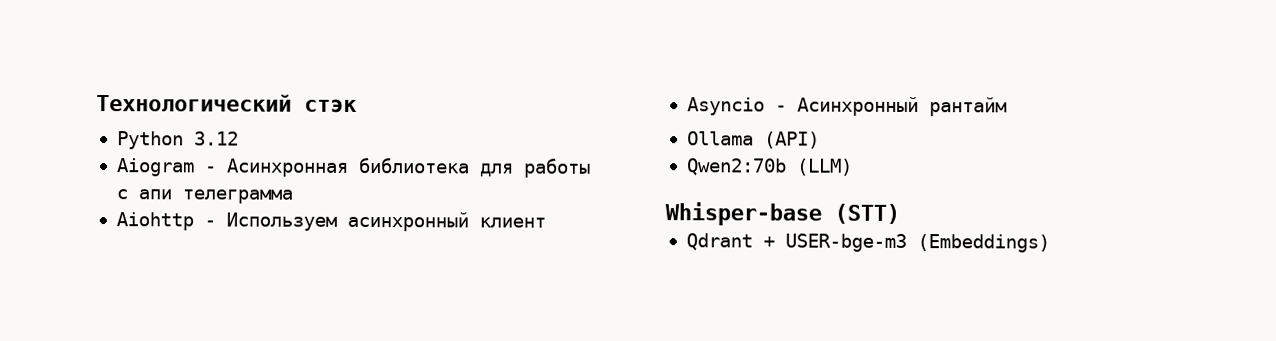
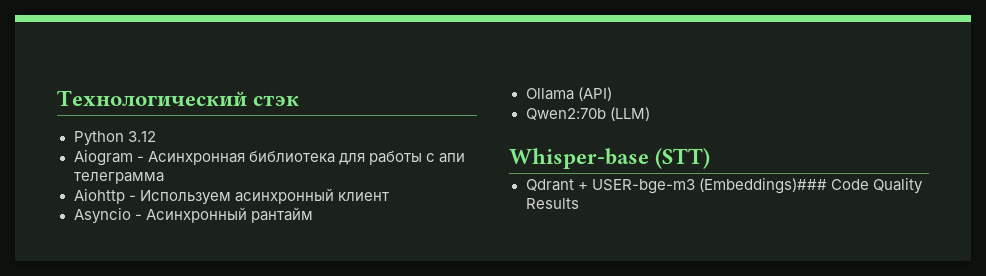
[916,234,1050,253] (Embeddings) -> [698,177,923,194] [525,198,579,209] (Embeddings)### Code Quality Results

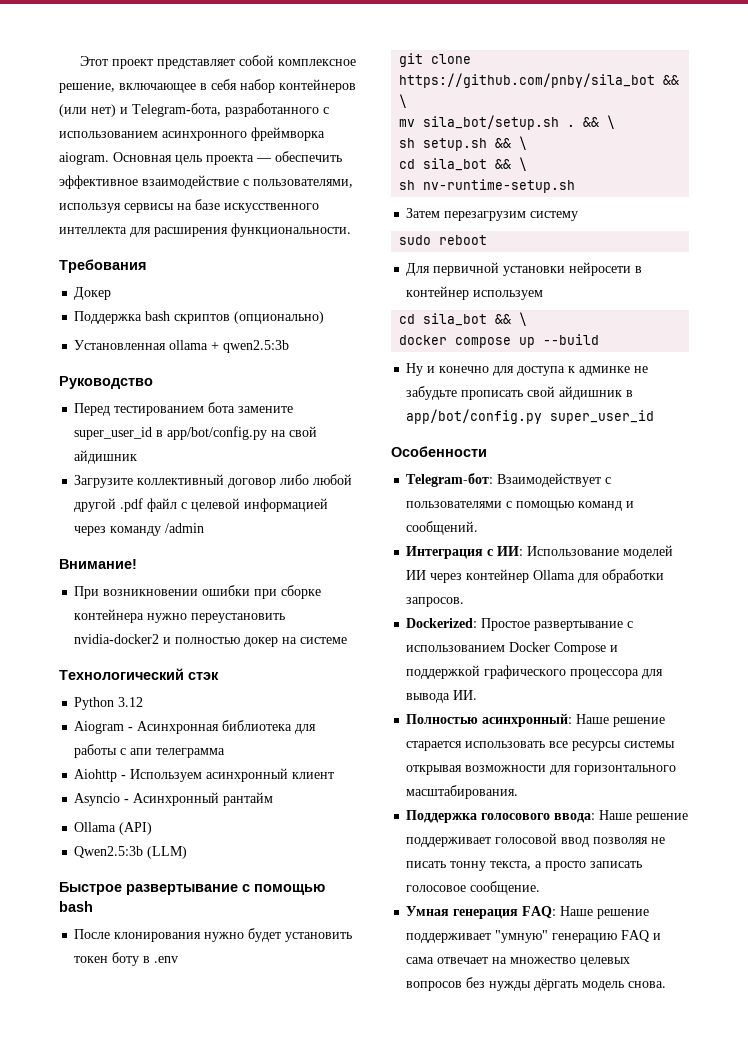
(57, 98) none -> [80,55,357,69] [59,79,356,93] [59,103,329,117] [59,127,325,141] [59,151,342,165] [59,175,353,189] [59,199,319,213] [59,223,351,237] [59,259,146,273] [74,287,112,300] [74,311,325,324] [74,340,290,353] [59,376,153,389] [74,402,294,416] [74,426,318,440] [74,450,138,464] [74,474,353,488] [74,498,329,512] [74,523,205,536] [59,559,137,569] [74,585,322,599] [74,609,286,623] [74,634,348,647] Этот проект представляет собой комплексное решение, включающее в себя набор контейнеров (или нет) и Telegram-бота, разработанного с использованием асинхронного фреймворка aiogram. Основная цель проекта — обеспечить эффективное взаимодействие с пользователями, используя сервисы на базе искусственного интеллекта для расширения функциональности. // Требования // Докер // Поддержка bash скриптов (опционально) // Установленная ollama + qwen2.5:3b // Руководство // Перед тестированием бота замените super_user_id в app/bot/config.py на свой айдишник // Загрузите коллективный договор либо любой другой .pdf файл с целевой информацией через команду /admin // Внимание! // При возникновении ошибки при сборке контейнера нужно переустановить nvidia-docker2 и полностью докер на системе //
[525,108,606,120] Qwen2:70b -> [74,846,144,858] Qwen2.5:3b
[509,148,711,169] [525,177,923,194] [525,198,579,209] Whisper-base (STT) // Qdrant + USER-bge-m3 (Embeddings)### Code Quality Results -> [59,882,325,895] [59,901,93,912] [74,928,353,942] [74,952,179,966] [399,53,472,67] [399,73,680,88] [399,94,408,108] [399,115,616,130] [399,136,528,151] [399,157,528,171] [399,179,576,193] [406,208,579,221] [399,235,488,245] [406,262,643,276] [406,286,544,300] [399,312,528,326] [399,334,600,348] [406,363,649,376] [406,386,634,400] [406,409,655,424] [391,446,487,457] [406,473,612,487] [406,501,635,511] [406,521,479,535] [406,545,674,559] [406,569,665,583] [406,597,465,607] [406,618,634,631] [406,642,619,655] [406,665,664,679] [406,690,478,703] [406,713,666,727] [406,741,676,751] [406,765,677,775] [406,785,519,799] [406,810,689,823] [406,833,666,847] [406,861,643,871] [406,881,541,895] [406,906,650,919] [406,930,662,943] [406,957,631,967] [406,977,667,991] Быстрое развертывание с помощью bash // После клонирования нужно будет установить токен боту в .env // git clone https://github.com/pnby/sila_bot && \ // mv sila_bot/setup.sh . && \ // sh setup.sh && \ // cd sila_bot && \ // sh nv-runtime-setup.sh // Затем перезагрузим систему // sudo reboot // Для первичной установки нейросети в контейнер используем // cd sila_bot && \ // docker compose up --build // Ну и конечно для доступа к админке не забудьте прописать свой айдишник в app/bot/config.py super_user_id // Особенности // Telegram-бот: Взаимодействует с пользователями с помощью команд и сообщений. // Интеграция с ИИ: Использование моделей ИИ через контейнер Ollama для обработки запросов. // Dockerized: Простое развертывание с использованием Docker Compose и поддержкой графического процессора для вывода ИИ. // Полностью асинхронный: Наше решение старается использовать все ресурсы системы открывая возможности для горизонтального масштабирования. // Поддержка голосового ввода: Наше решение поддерживает голосовой ввод позволяя не писать тонну текста, а просто записать голосовое сообщение. // Умная генерация FAQ: Наше решение поддерживает "умную" генерацию FAQ и сама отвечает на множество целевых вопросов без нужды дёргать модель снова.

